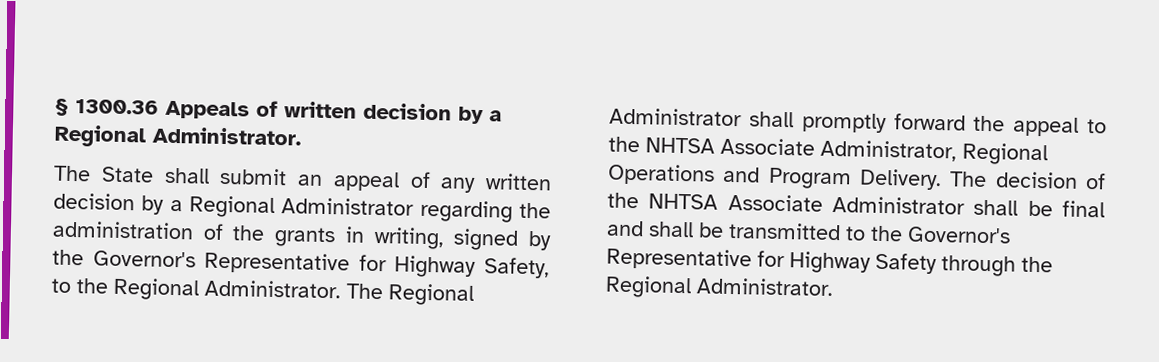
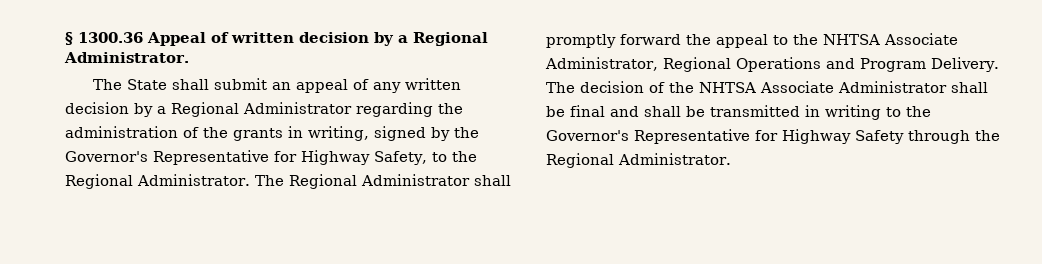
[165,100,250,120] Appeals -> [147,32,206,46] Appeal
(841, 231) none -> [805,105,881,120] in writing

